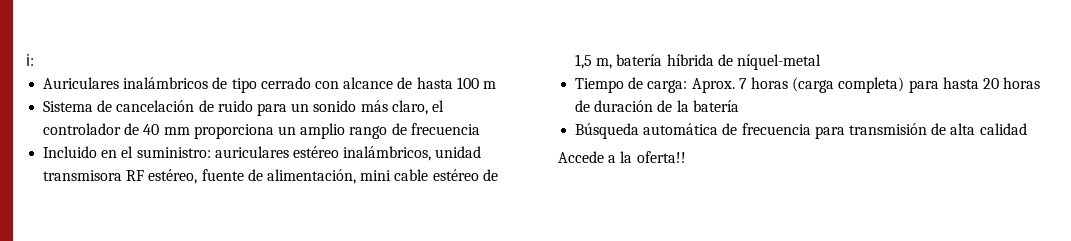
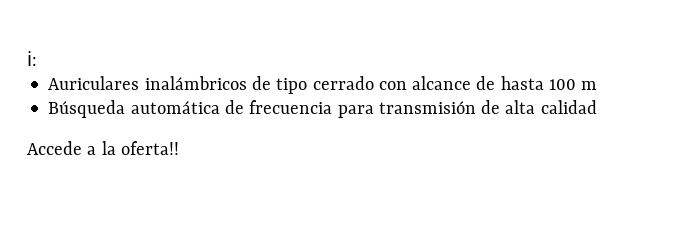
[43,100,444,116] [43,123,480,139] [43,146,482,161] [43,169,498,184] [575,54,821,70] [575,77,1041,93] [575,100,739,112] // Sistema de cancelación de ruido para un sonido más claro, el controlador de 40 mm proporciona un amplio rango de frecuencia // Incluido en el suministro: auriculares estéreo inalámbricos, unidad transmisora RF estéreo, fuente de alimentación, mini cable estéreo de 1,5 m, batería híbrida de níquel-metal // Tiempo de carga: Aprox. 7 horas (carga completa) para hasta 20 horas de duración de la batería -> (598, 85) none

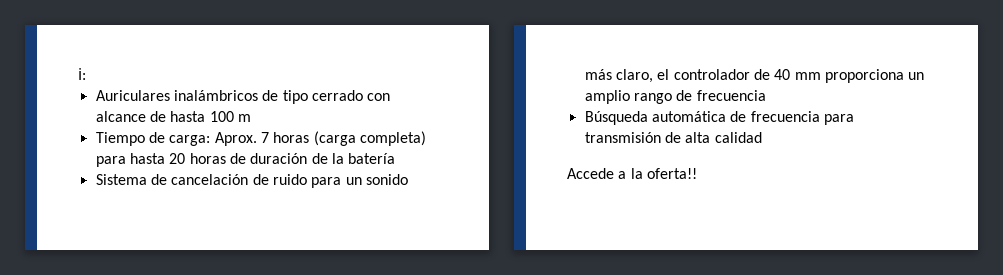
(598, 85) none -> [95,131,426,146] [95,153,396,167] [95,174,408,188] [584,69,925,83] [584,90,766,104] // Tiempo de carga: Aprox. 7 horas (carga completa) para hasta 20 horas de duración de la batería // Sistema de cancelación de ruido para un sonido más claro, el controlador de 40 mm proporciona un amplio rango de frecuencia

